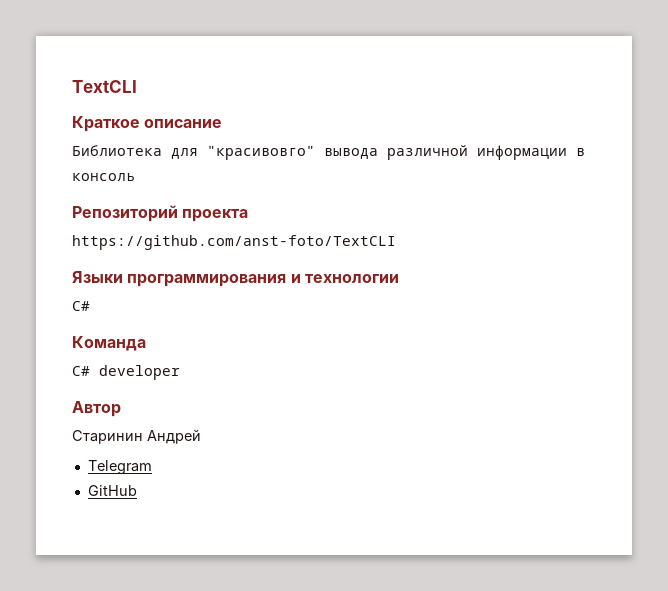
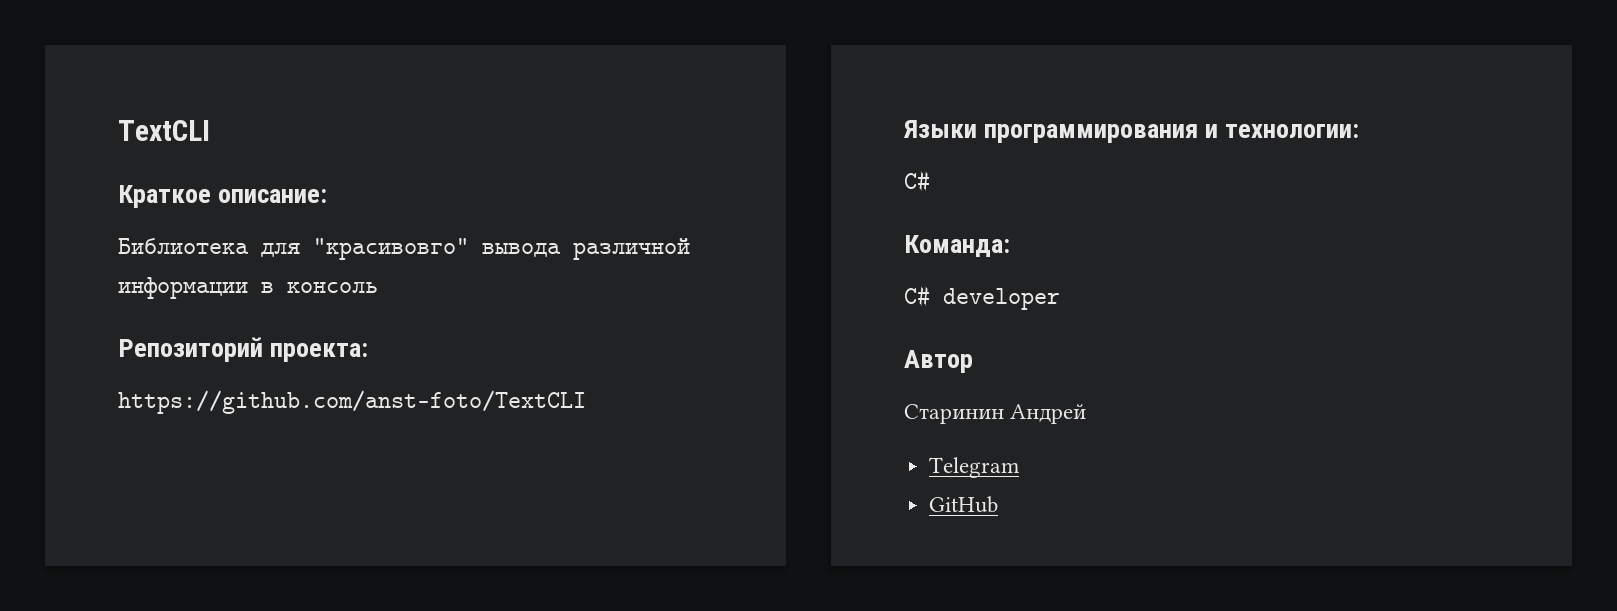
[144,119,223,128] описание -> [218,189,328,203] описание:
[182,209,249,222] проекта -> [270,343,369,362] проекта:
[304,274,399,283] технологии -> [1225,124,1360,138] технологии:
[72,336,146,351] Команда -> [904,235,1010,258] Команда:

